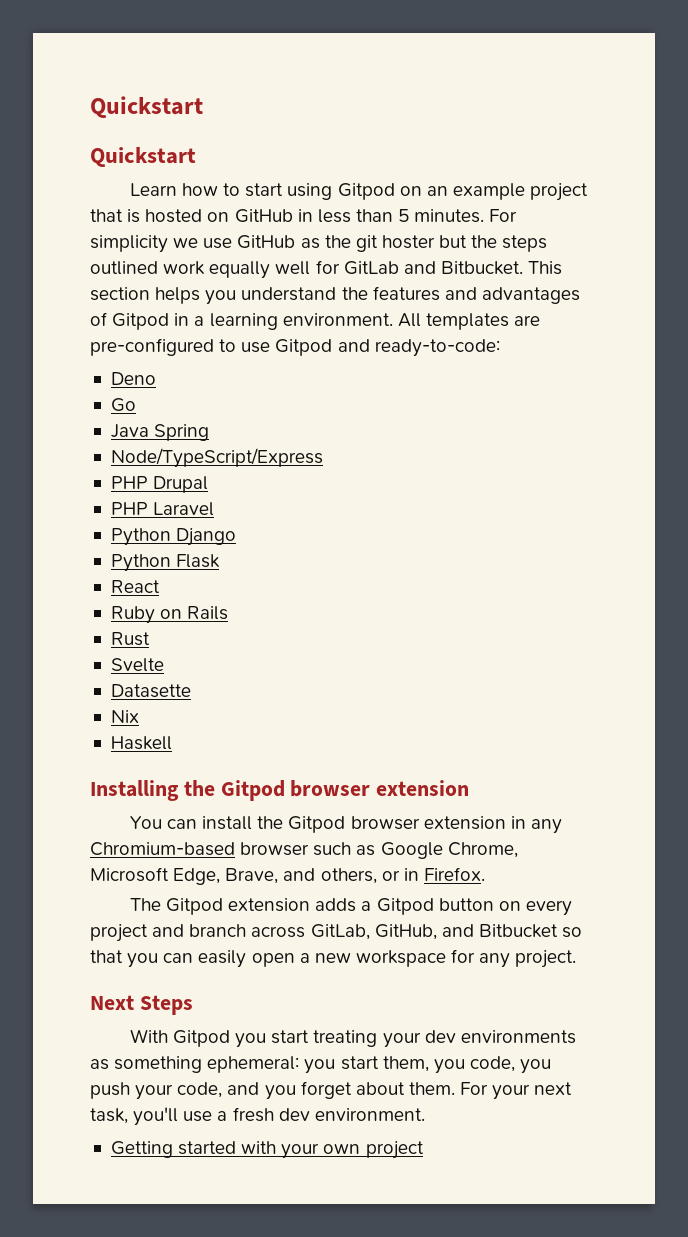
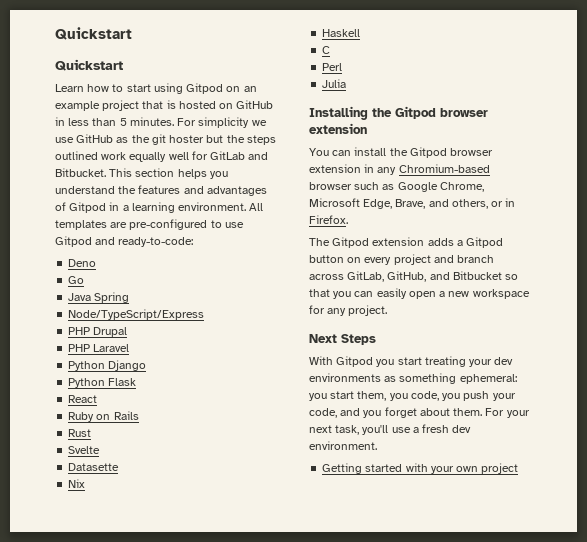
(172, 743) none -> [322,46,331,54] [322,63,343,71] [322,79,347,88] // C // Perl // Julia

